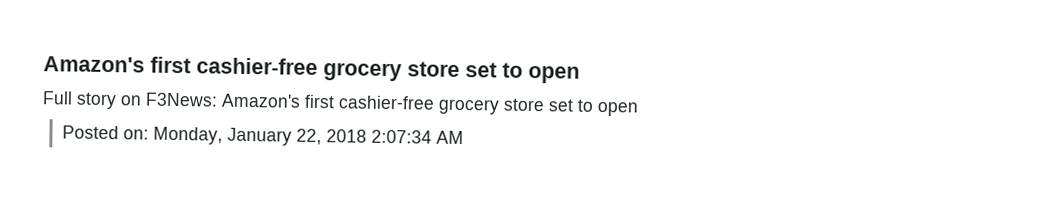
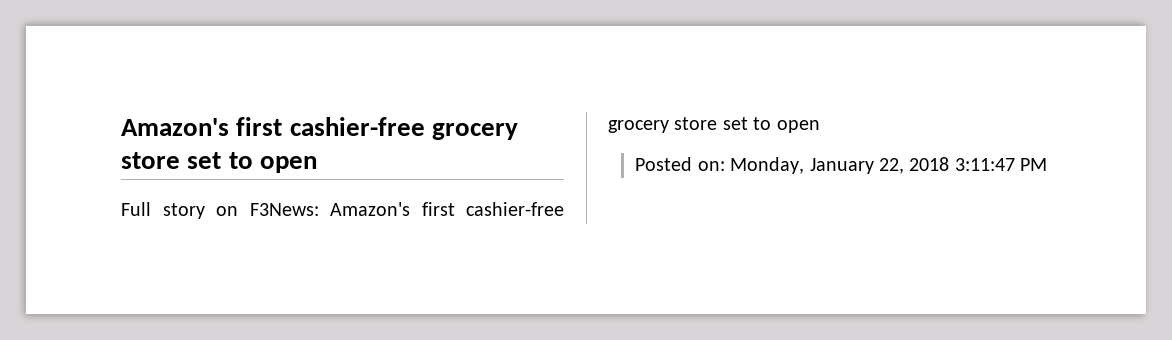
[370,129,464,145] 2:07:34 AM -> [954,158,1048,171] 3:11:47 PM

